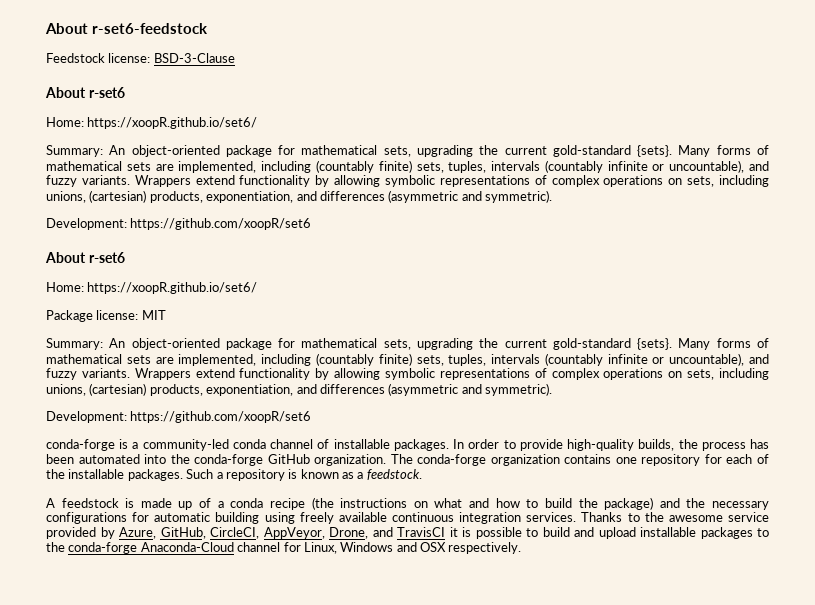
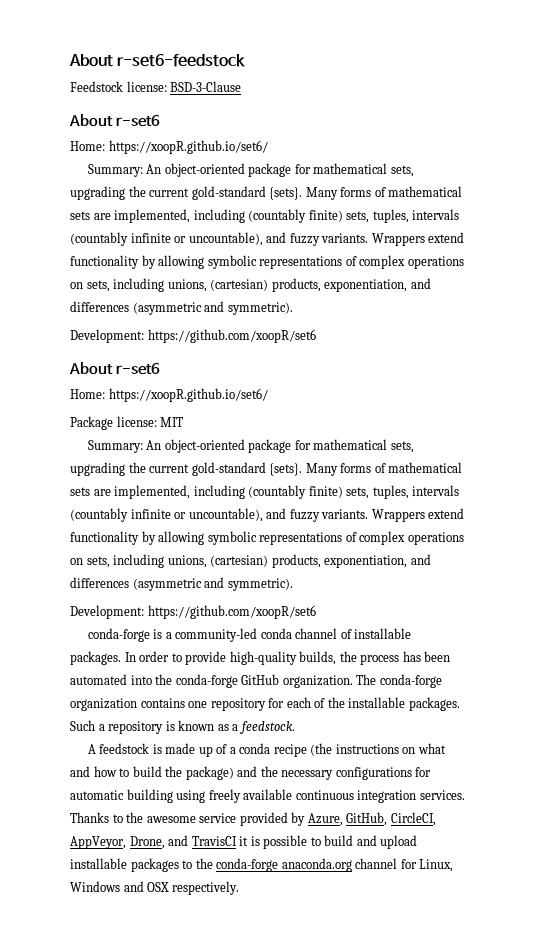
[140,542,234,552] Anaconda-Cloud -> [281,858,352,872] anaconda.org

